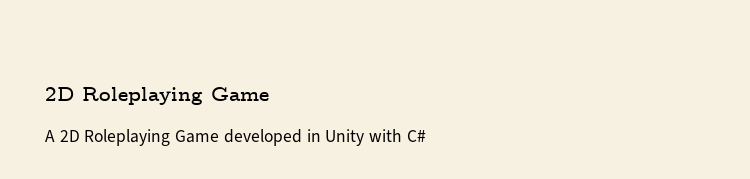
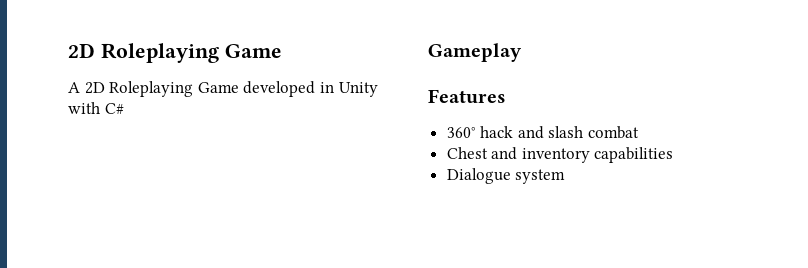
(426, 136) none -> [428,43,522,62] [428,89,506,104] [446,126,640,139] [446,147,674,163] [446,168,566,184] // Gameplay // Features // 360° hack and slash combat // Chest and inventory capabilities // Dialogue system

